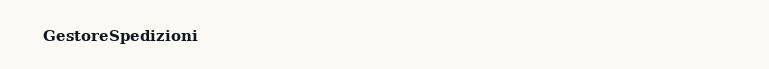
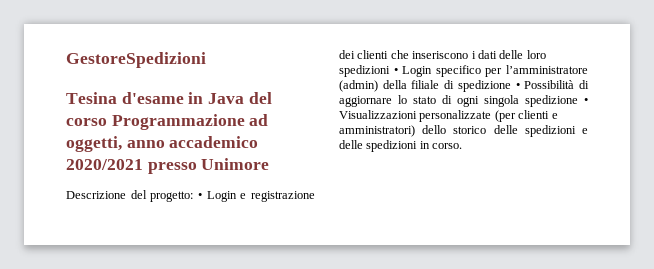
(198, 37) none -> [66,92,272,104] [66,114,269,130] [66,136,259,152] [66,158,270,174] [66,190,315,202] [339,50,546,59] [339,65,588,77] [339,80,589,92] [339,95,588,107] [339,110,558,122] [339,125,588,137] [339,140,463,152] // Tesina d'esame in Java del corso Programmazione ad oggetti, anno accademico 2020/2021 presso Unimore // Descrizione del progetto: • Login e registrazione dei clienti che inseriscono i dati delle loro spedizioni • Login specifico per l’amministratore (admin) della filiale di spedizione • Possibilità di aggiornare lo stato di ogni singola spedizione • Visualizzazioni personalizzate (per clienti e amministratori) dello storico delle spedizioni e delle spedizioni in corso.

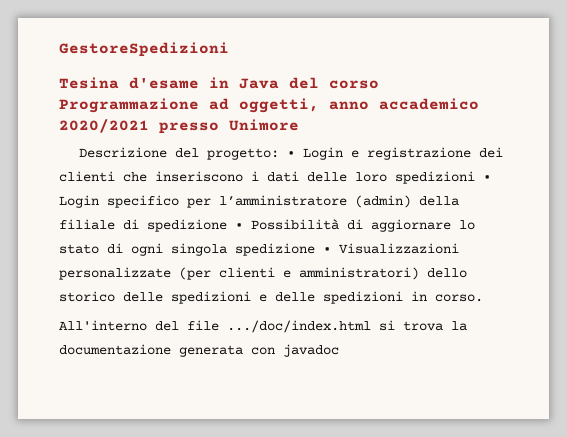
(463, 146) none -> [59,320,467,333] [59,344,339,357] // All'interno del file .../doc/index.html si trova la documentazione generata con javadoc

